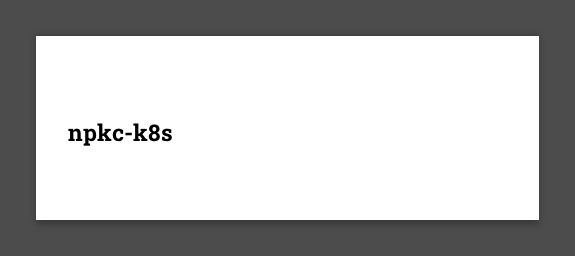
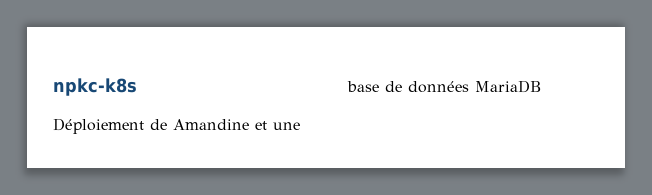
(173, 134) none -> [53,118,300,134] [347,80,541,93] // Déploiement de Amandine et une base de données MariaDB

